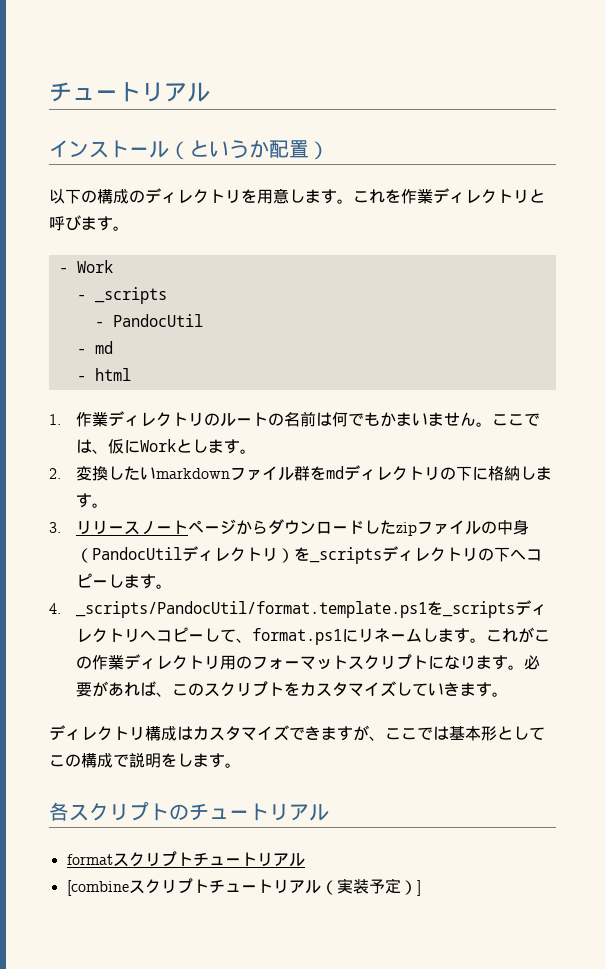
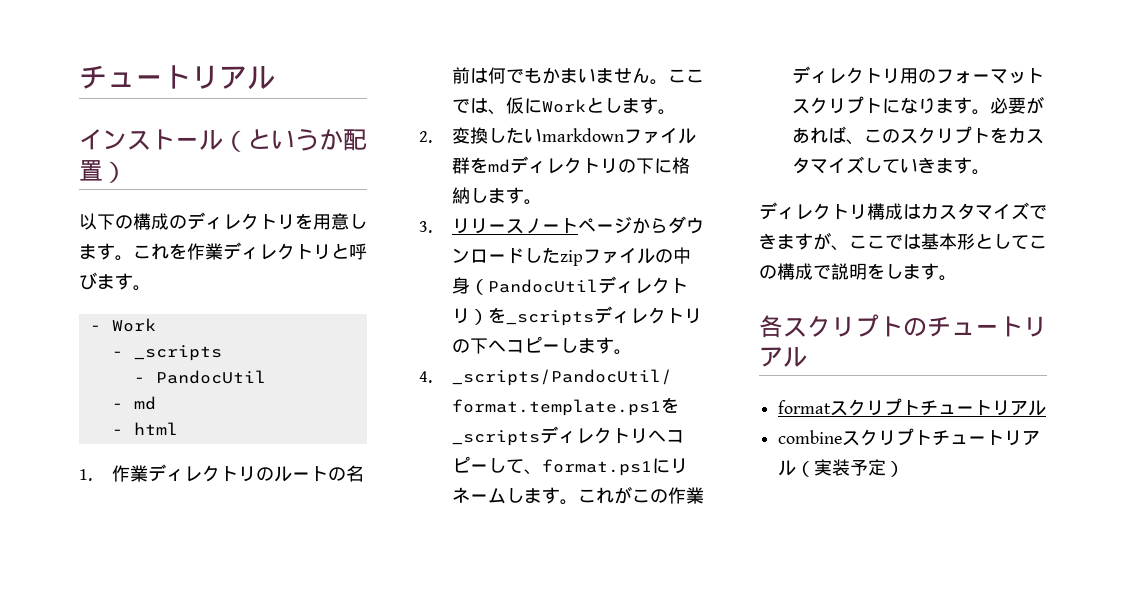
[66,880,129,896] [combine -> [778,430,843,444] combine
[416,880,421,896] ] -> (905, 469) none

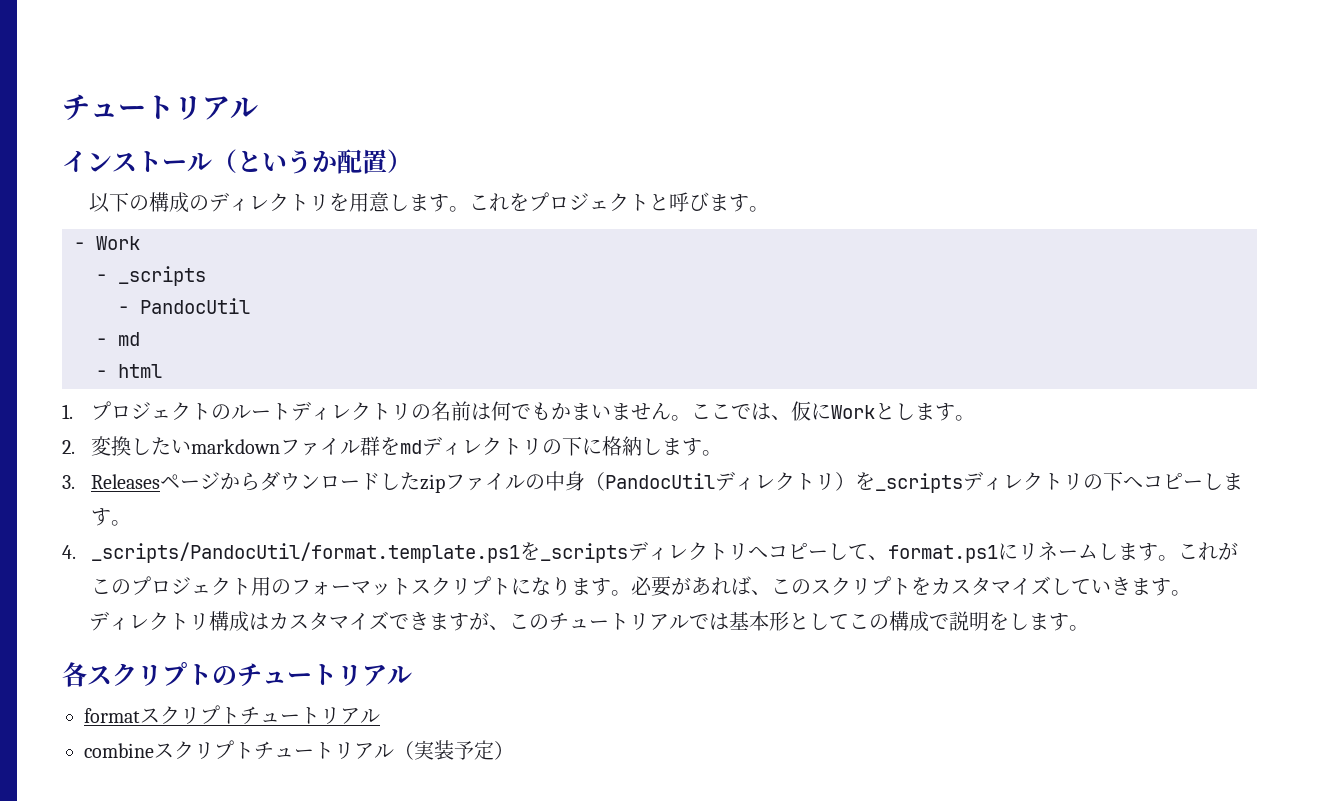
[187,242,331,260] 作業ディレクトリ -> [529,192,650,211] プロジェクト
[112,464,347,482] 作業ディレクトリのルートの -> [91,401,432,421] プロジェクトのルートディレクトリの
[452,218,579,234] リリースノート -> [91,474,161,489] Releases
[668,487,705,504] [792,66,901,84] 作業ディレクトリ -> [131,576,252,595] プロジェクト
[867,235,885,249] こ -> [529,612,690,631] のチュートリアル

